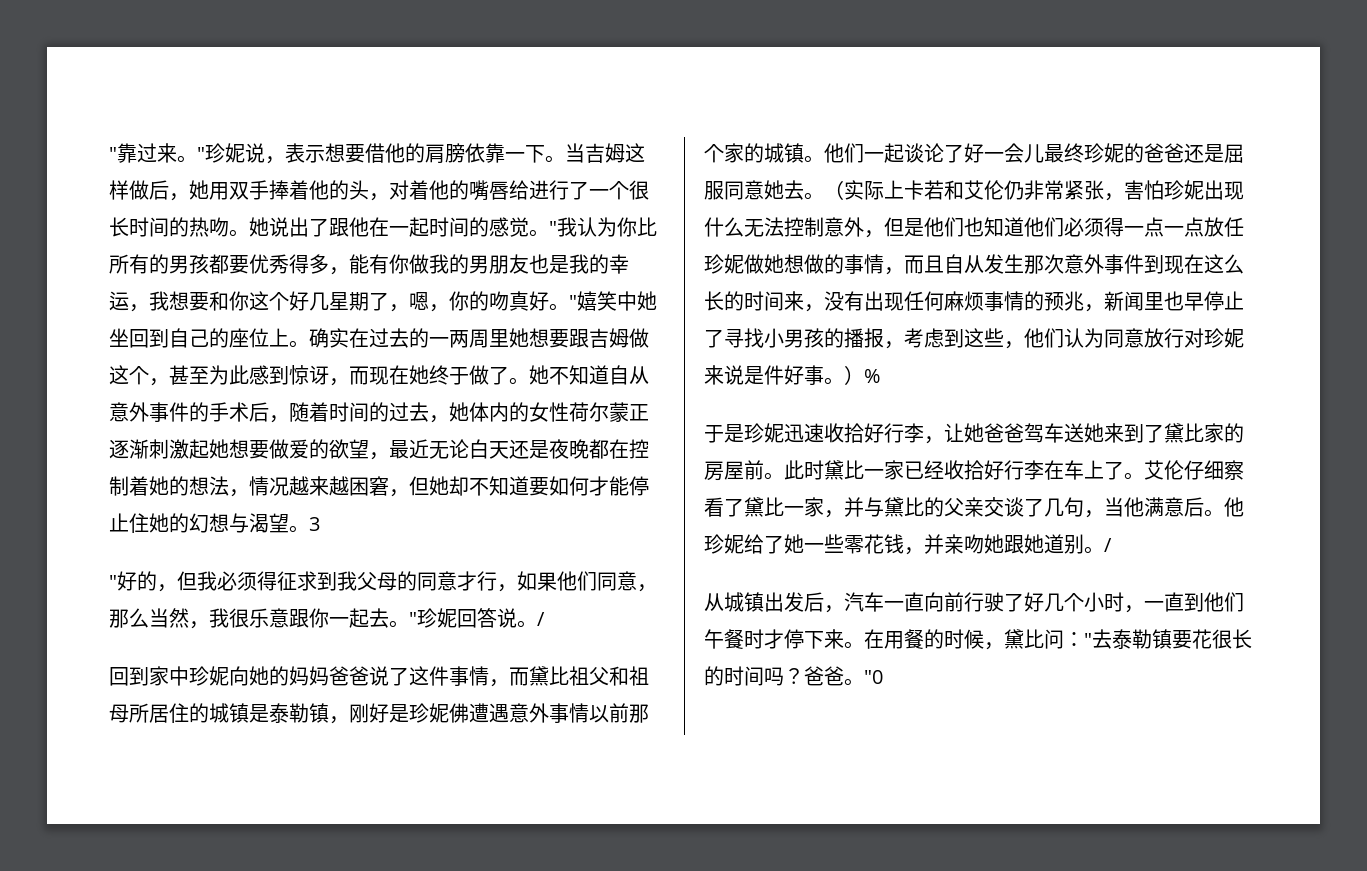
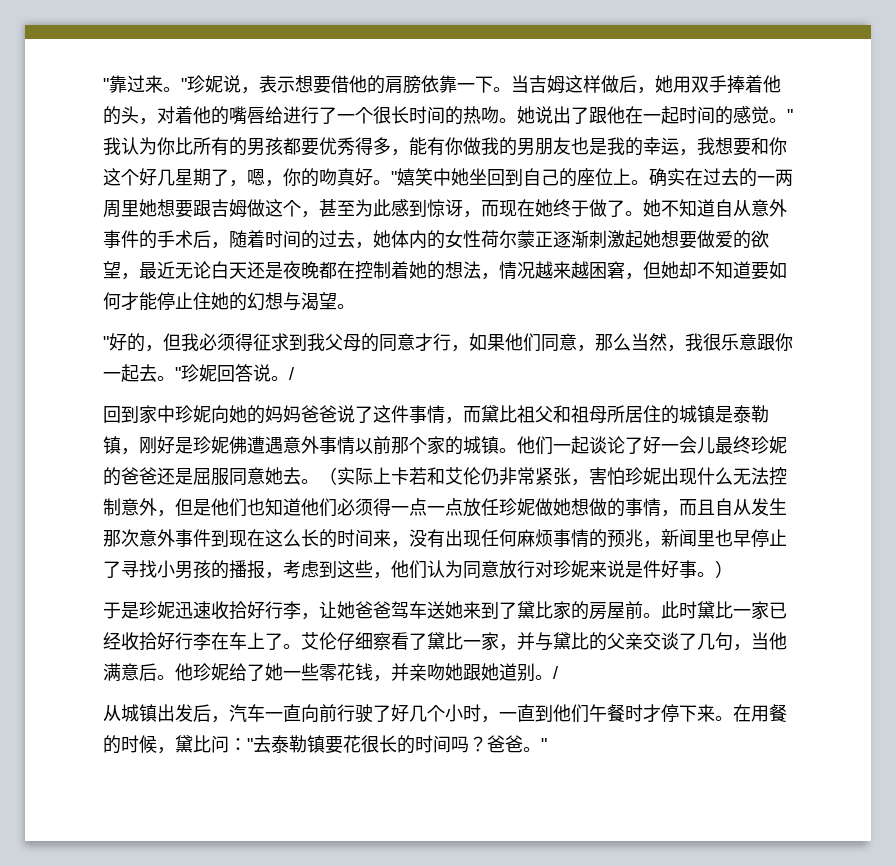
[309,517,320,531] 3 -> (355, 306) none
[864,369,880,383] % -> (733, 569) none
[864,670,883,684] "0 -> [541,738,547,751] "

